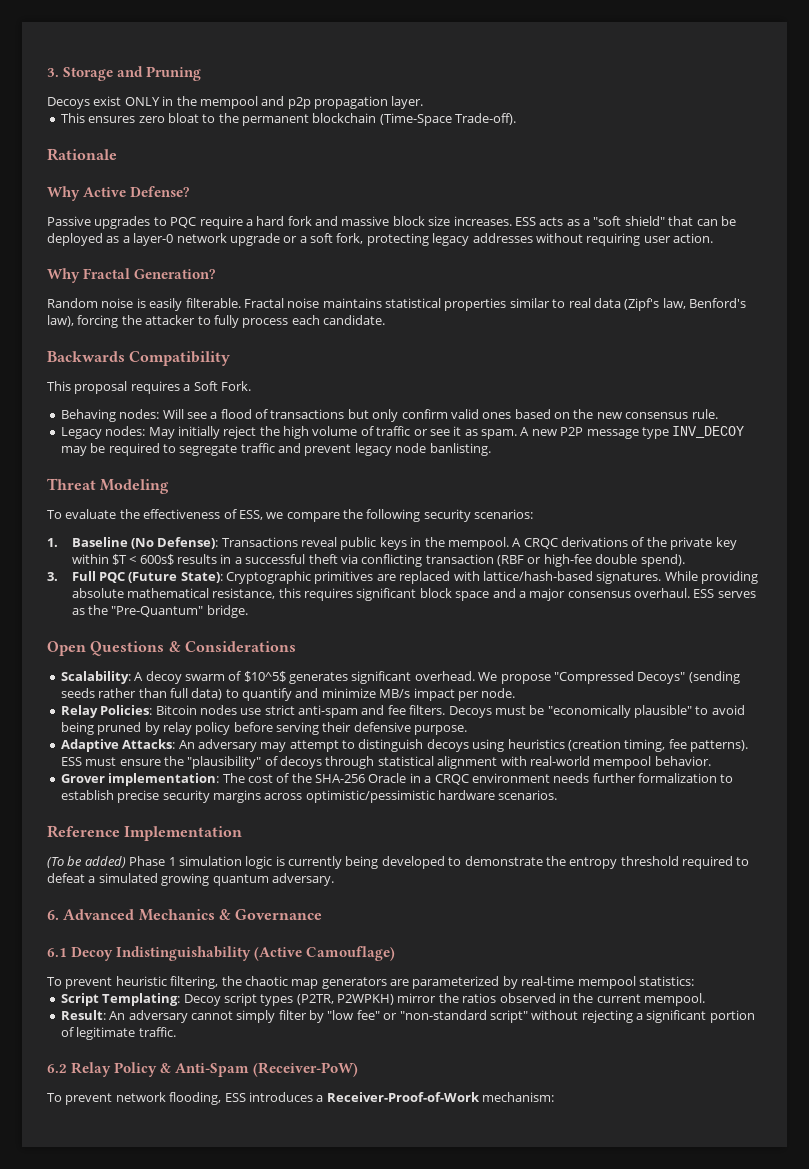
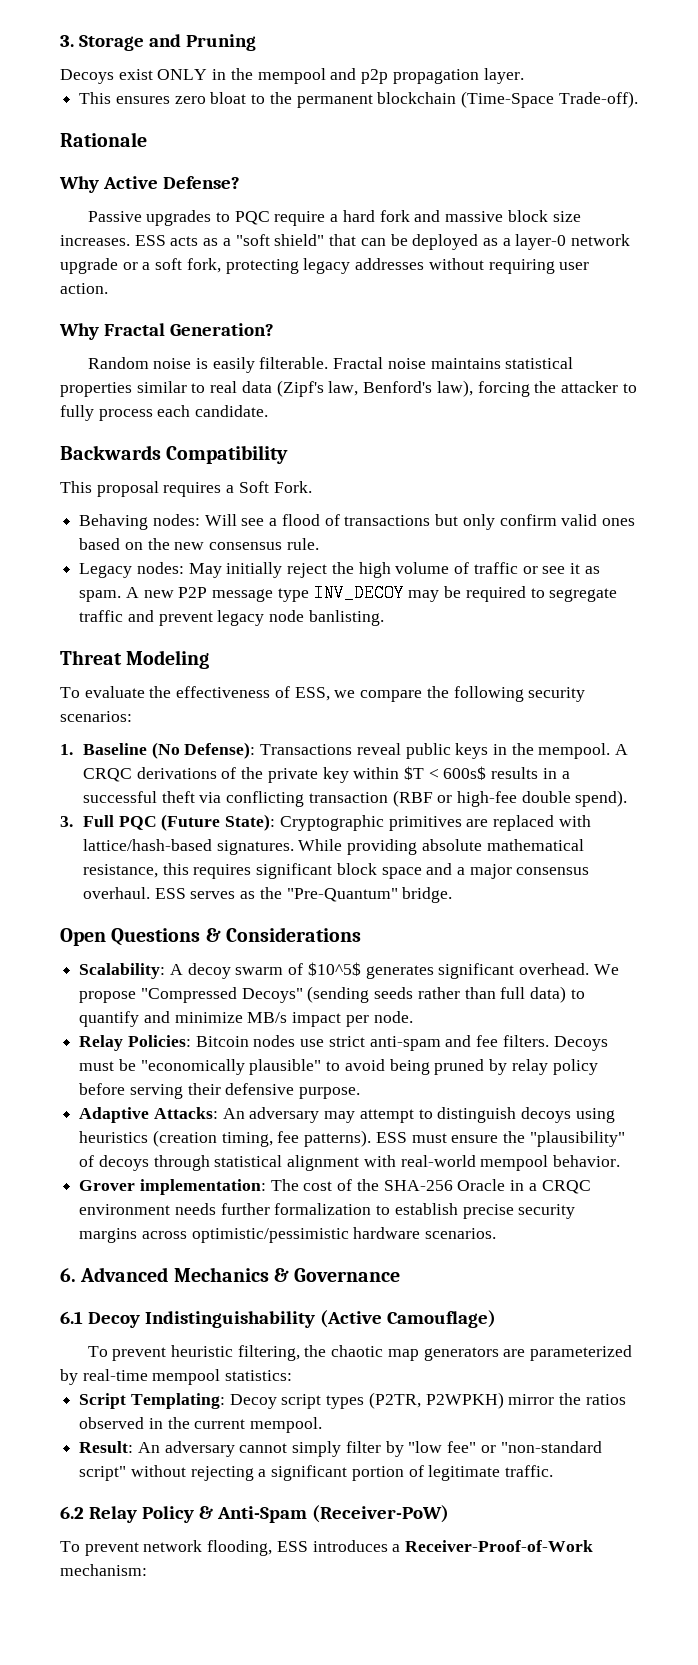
[47,825,243,841] [47,856,750,869] [47,873,334,886] // Reference Implementation // (To be added) Phase 1 simulation logic is currently being developed to demonstrate the entropy threshold required to defeat a simulated growing quantum adversary. -> (497, 1233) none

